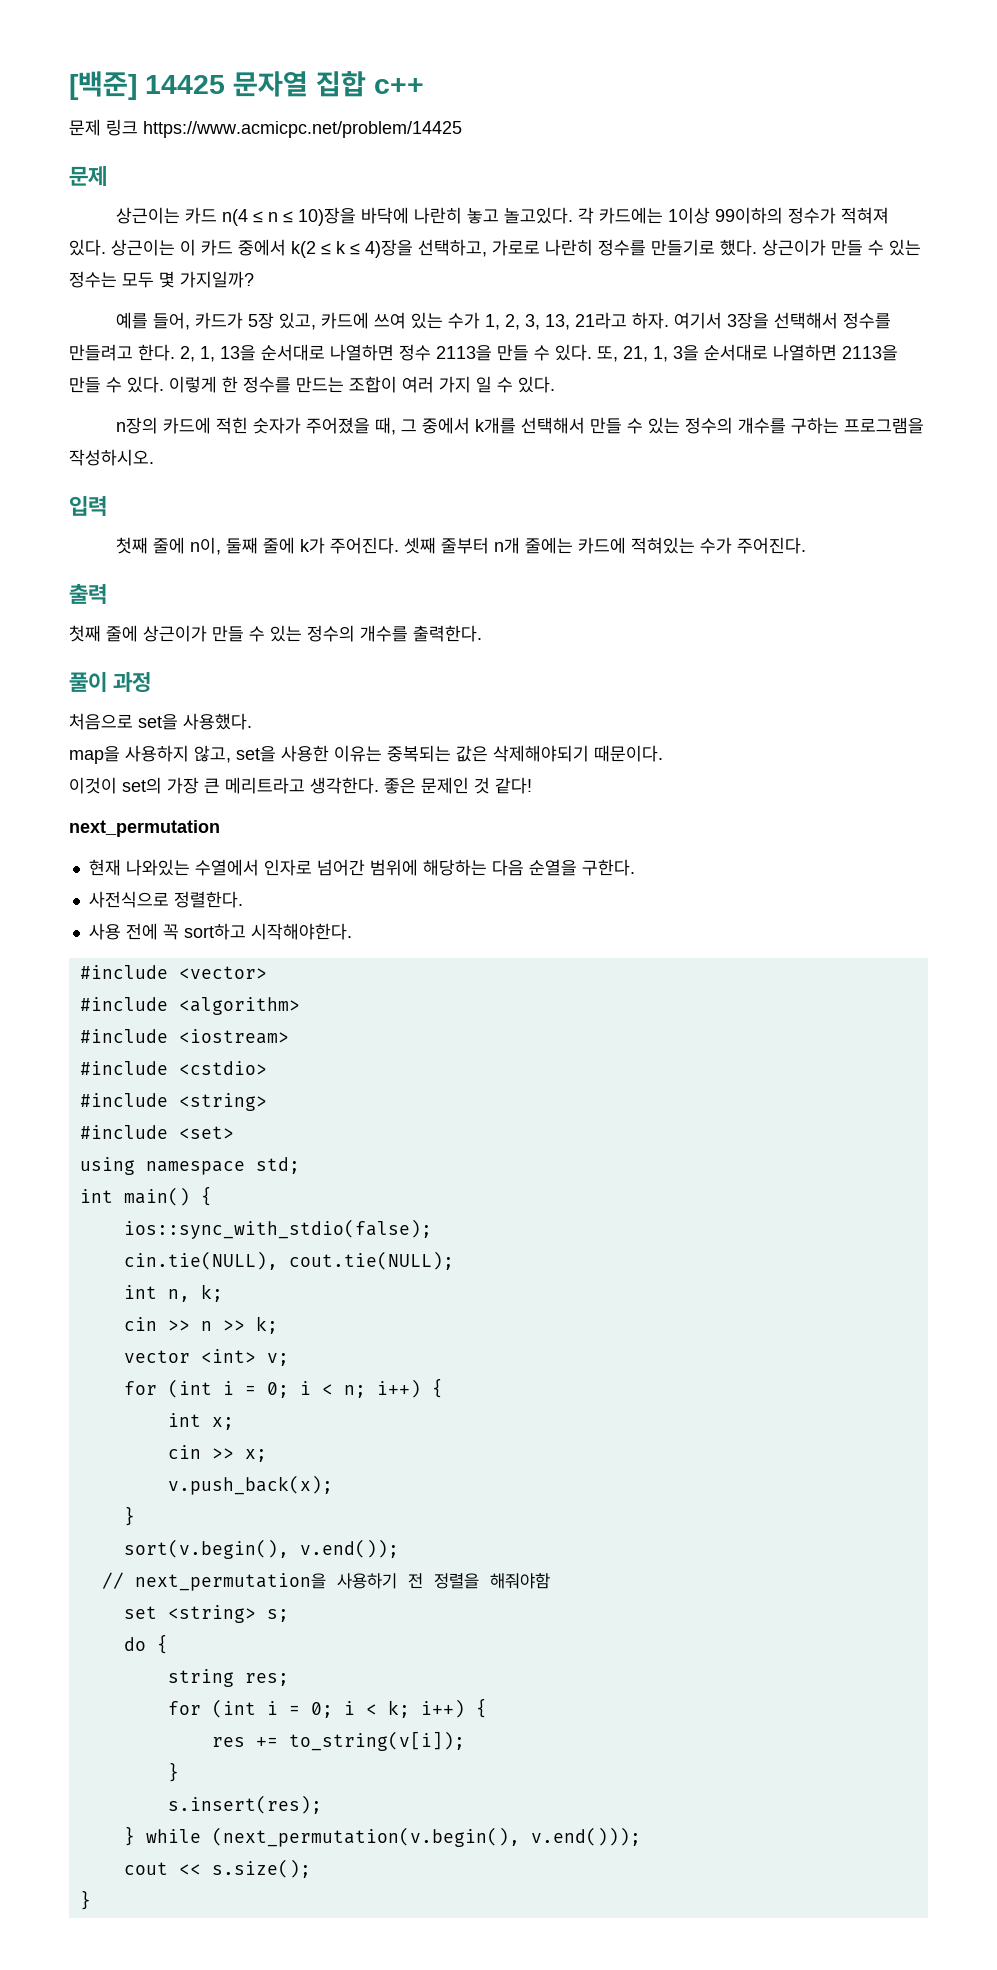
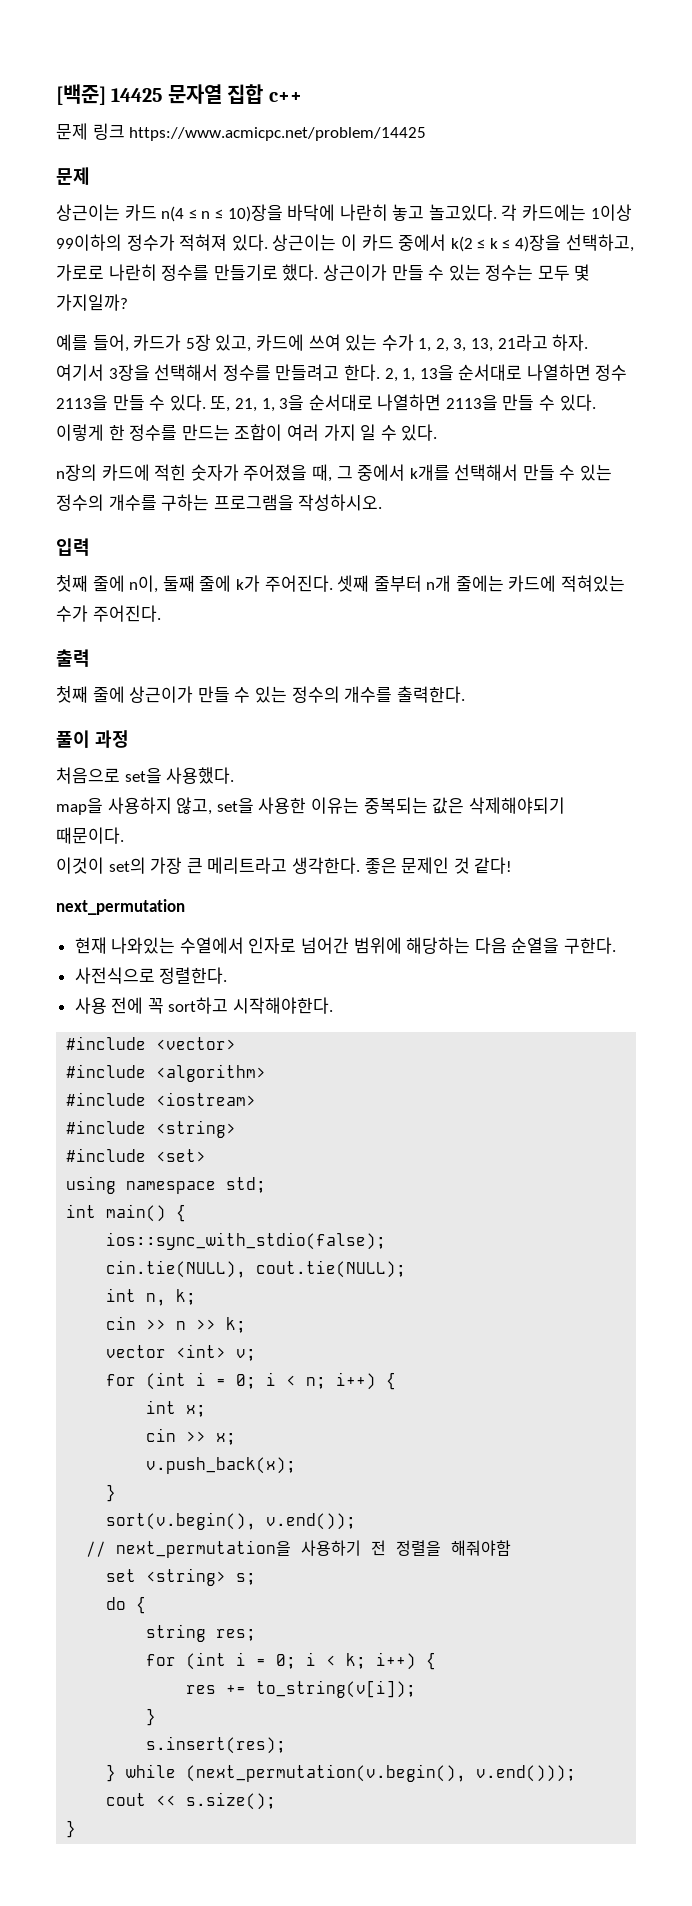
[79,1061,267,1075] // #include <cstdio> -> (257, 1099) none

